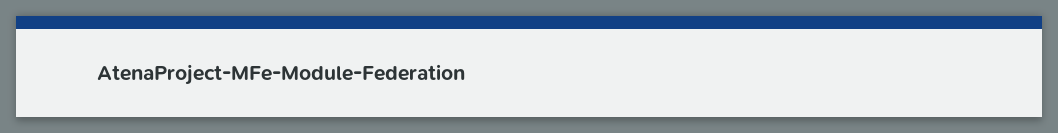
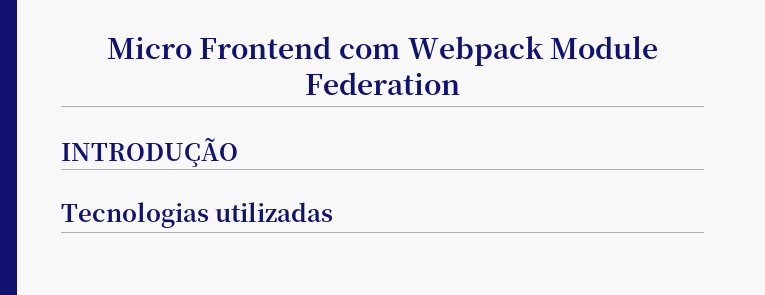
[97,64,465,85] AtenaProject-MFe-Module-Federation -> [106,36,659,66] [305,72,460,95] [61,138,238,167] [61,202,334,228] Micro Frontend com Webpack Module Federation // INTRODUÇÃO // Tecnologias utilizadas

